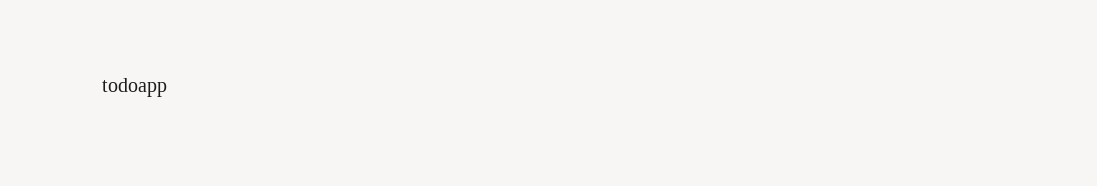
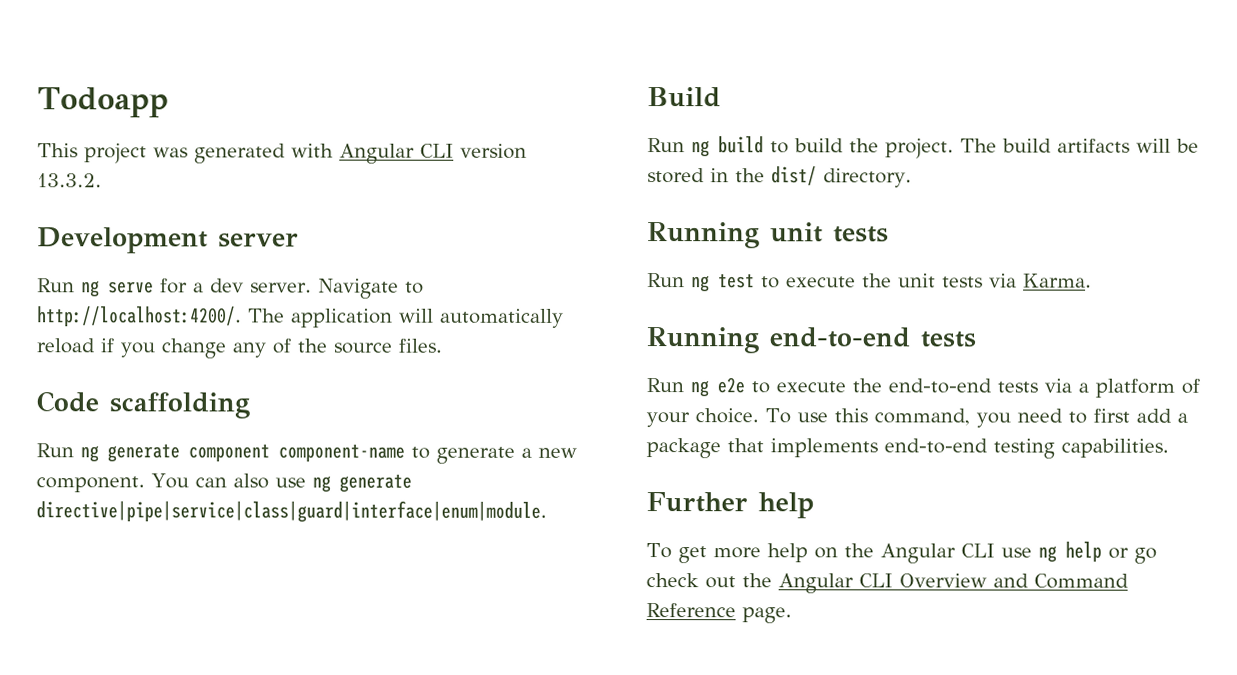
[102,78,167,97] todoapp -> [37,87,169,118] [37,143,527,164] [37,173,102,188] [37,227,299,254] [37,278,424,299] [37,306,564,328] [36,338,442,359] [36,391,250,419] [36,443,577,464] [36,473,412,493] [36,500,547,523] [647,87,721,108] [647,136,1199,159] [647,166,912,188] [647,222,889,249] [647,273,1092,293] [646,327,977,354] [646,377,1200,398] [646,408,1188,428] [646,438,1169,459] [646,492,814,519] [646,541,1157,564] [646,573,1129,594] [646,603,792,624] Todoapp // This project was generated with Angular CLI version 13.3.2. // Development server // Run ng serve for a dev server. Navigate to http://localhost:4200/. The application will automatically reload if you change any of the source files. // Code scaffolding // Run ng generate component component-name to generate a new component. You can also use ng generate directive|pipe|service|class|guard|interface|enum|module. // Build // Run ng build to build the project. The build artifacts will be stored in the dist/ directory. // Running unit tests // Run ng test to execute the unit tests via Karma. // Running end-to-end tests // Run ng e2e to execute the end-to-end tests via a platform of your choice. To use this command, you need to first add a package that implements end-to-end testing capabilities. // Further help // To get more help on the Angular CLI use ng help or go check out the Angular CLI Overview and Command Reference page.

